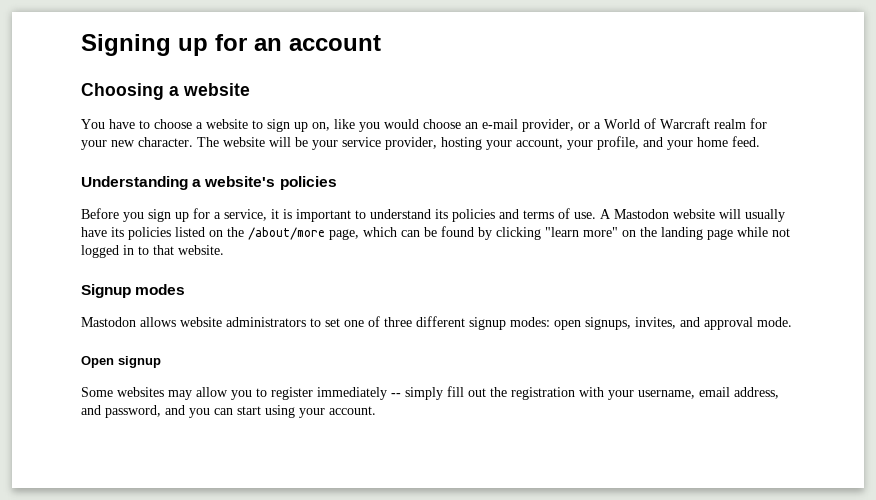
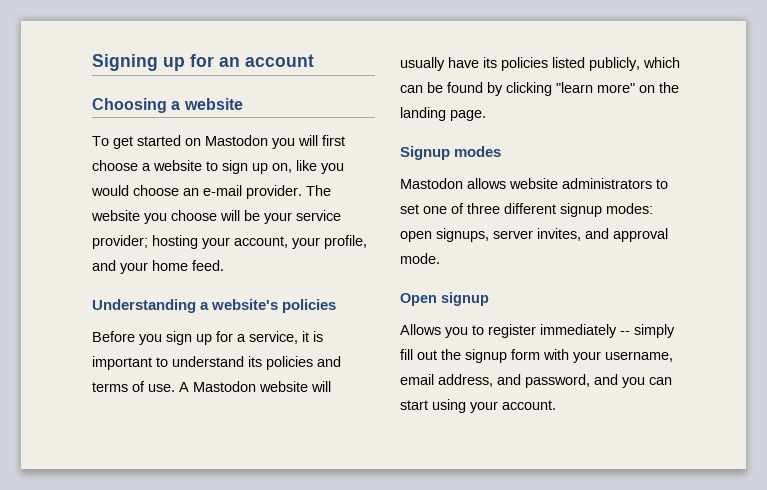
[81,119,150,129] You have to -> [92,135,345,149] To get started on Mastodon you will first
[522,118,767,132] [81,137,265,150] provider, or a World of Warcraft realm for your new character. The website -> [246,185,331,199] [91,210,217,224] provider. The website you choose
[385,137,437,150] provider, -> [92,235,148,249] provider;
[209,227,359,240] on the /about/more page, -> [589,57,640,71] publicly,
[707,227,790,240] [81,245,224,258] page while not logged in to that website. -> [450,110,486,121] page.
(631, 323) none -> [493,230,533,239] server
[81,387,228,400] Some websites may allow -> [400,324,441,335] Allows
[511,387,575,400] registration -> [465,349,540,363] signup form

